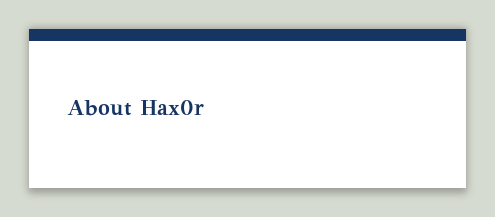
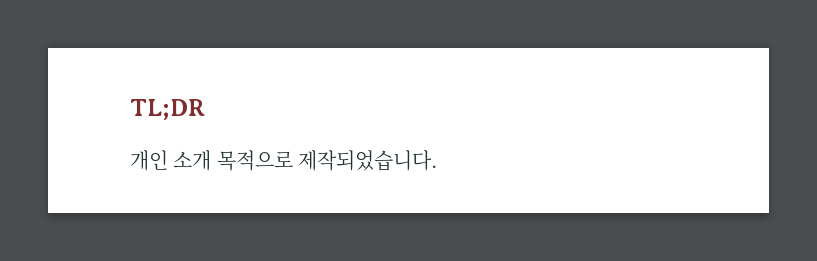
[67,100,204,116] About Hax0r -> [130,99,205,120] [130,150,439,171] TL;DR // 개인 소개 목적으로 제작되었습니다.

